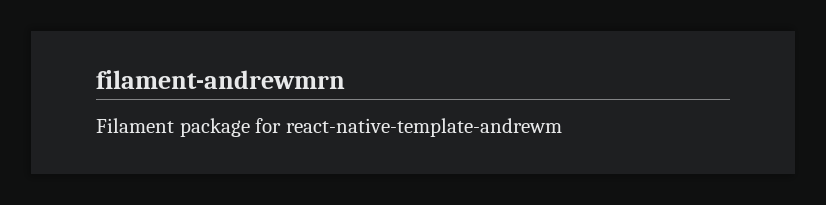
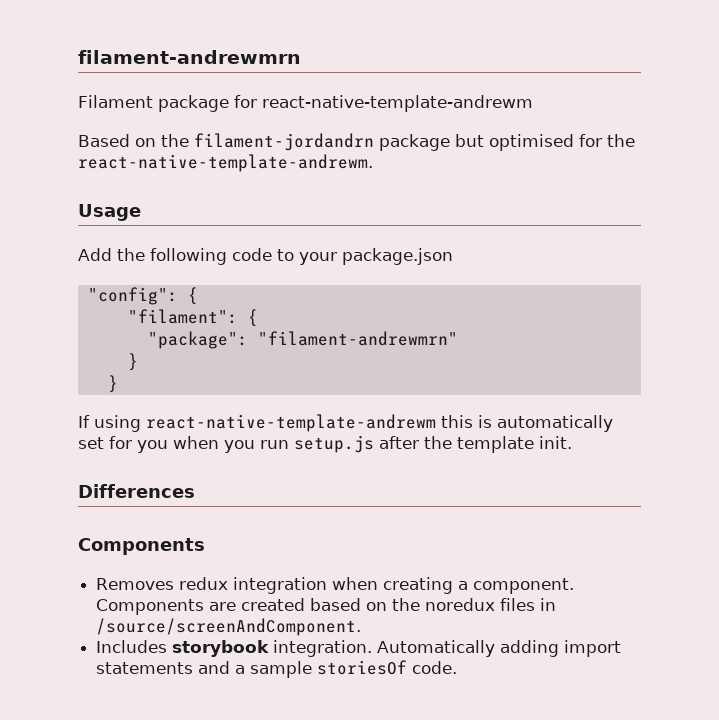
(562, 127) none -> [78,133,635,151] [78,154,373,172] [78,204,141,221] [78,248,453,265] [87,287,198,305] [127,309,258,327] [147,331,458,349] [127,353,138,371] [107,375,118,393] [78,414,613,432] [78,435,572,453] [78,484,195,498] [78,538,205,555] [96,577,575,594] [96,598,557,615] [96,618,362,636] [96,640,622,657] [96,660,458,678] // Based on the filament-jordandrn package but optimised for the react-native-template-andrewm. // Usage // Add the following code to your package.json // "config": { // "filament": { // "package": "filament-andrewmrn" // } // } // If using react-native-template-andrewm this is automatically set for you when you run setup.js after the template init. // Differences // Components // Removes redux integration when creating a component. Components are created based on the noredux files in /source/screenAndComponent. // Includes storybook integration. Automatically adding import statements and a sample storiesOf code.

